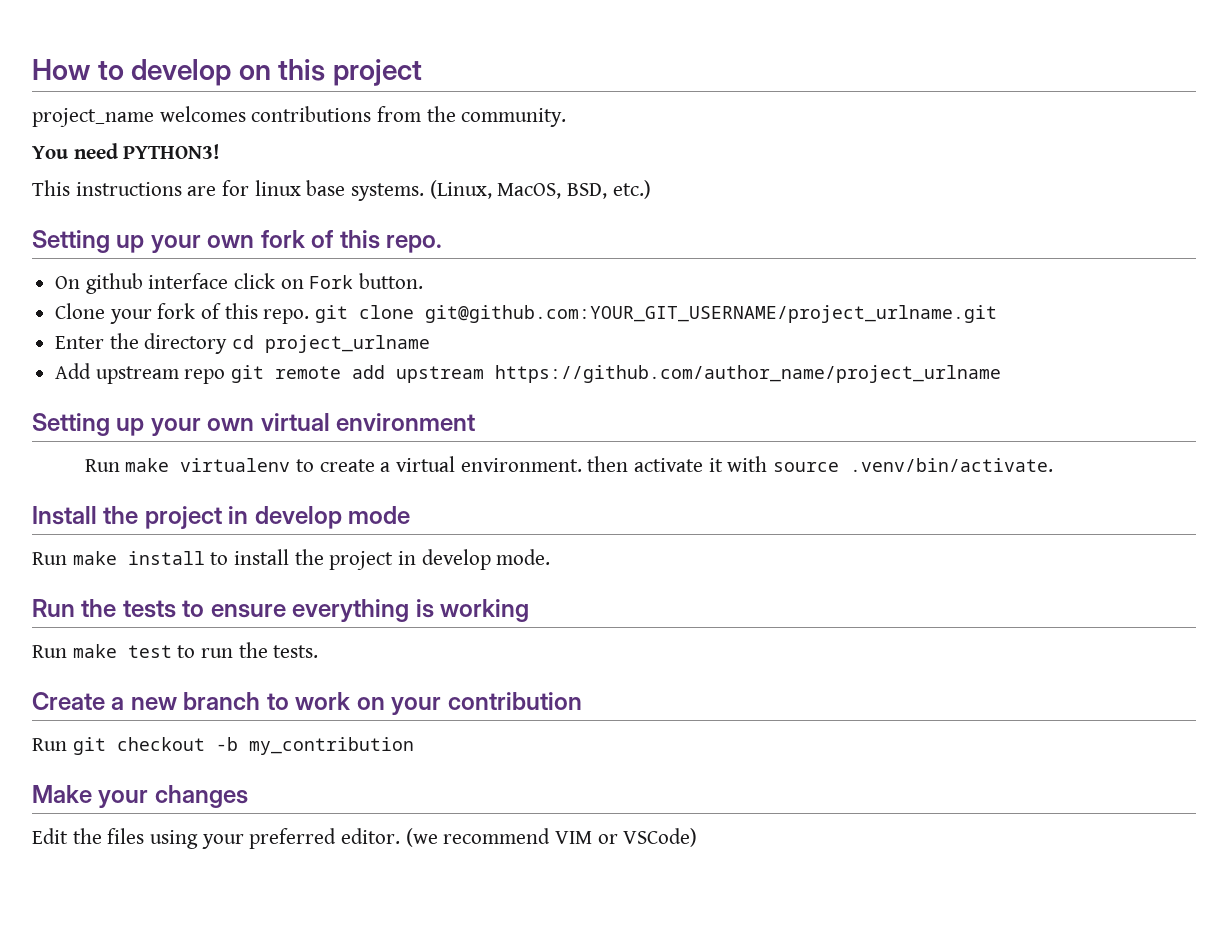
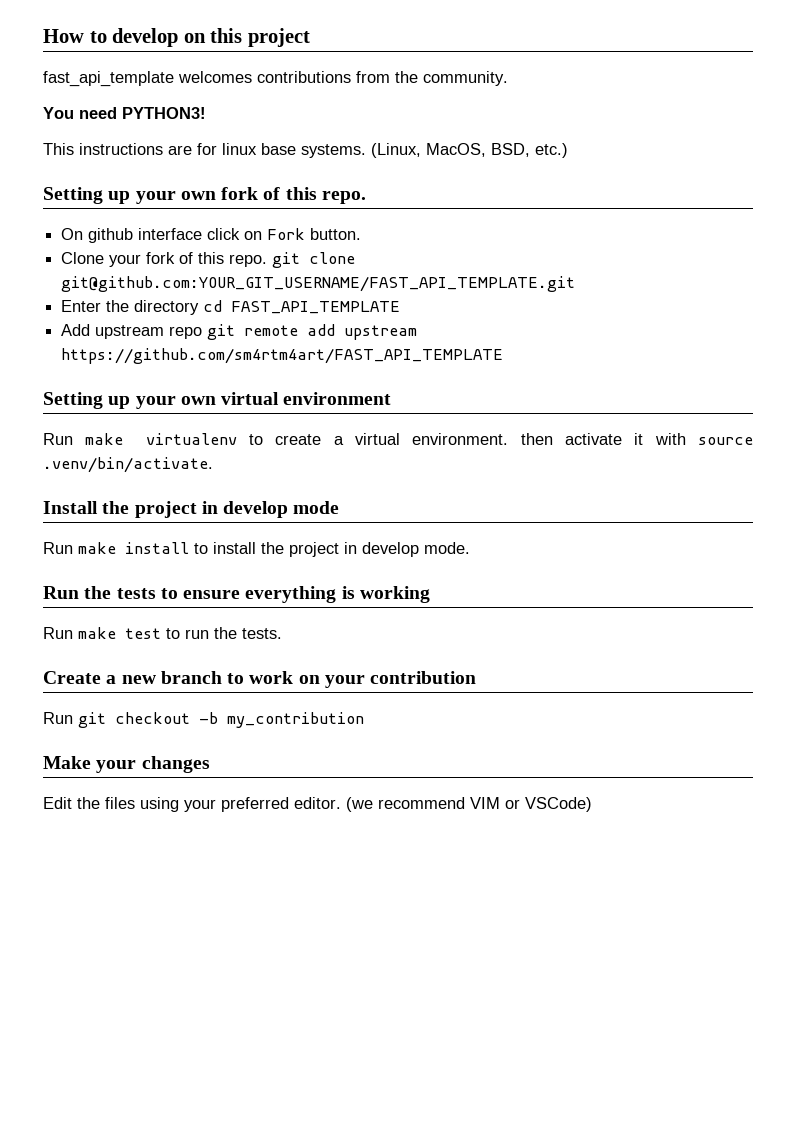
[32,108,154,127] project_name -> [43,71,174,87] fast_api_template
[425,305,998,323] git@github.com:YOUR_GIT_USERNAME/project_urlname.git -> [61,276,576,292] git@github.com:YOUR_GIT_USERNAME/FAST_API_TEMPLATE.git
[265,335,431,353] project_urlname -> [231,301,401,314] FAST_API_TEMPLATE
[495,365,1002,383] https://github.com/author_name/project_urlname -> [61,348,504,364] https://github.com/sm4rtm4art/FAST_API_TEMPLATE

